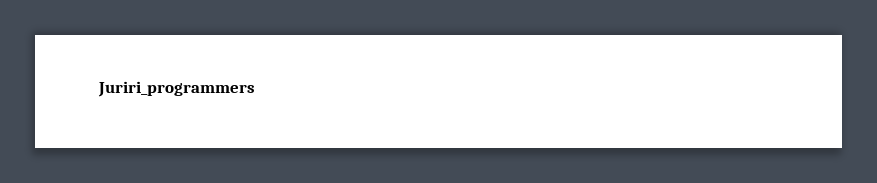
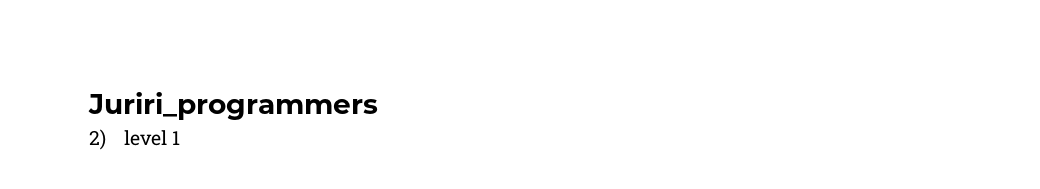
(255, 89) none -> [89,129,180,150] // 2) level 1

